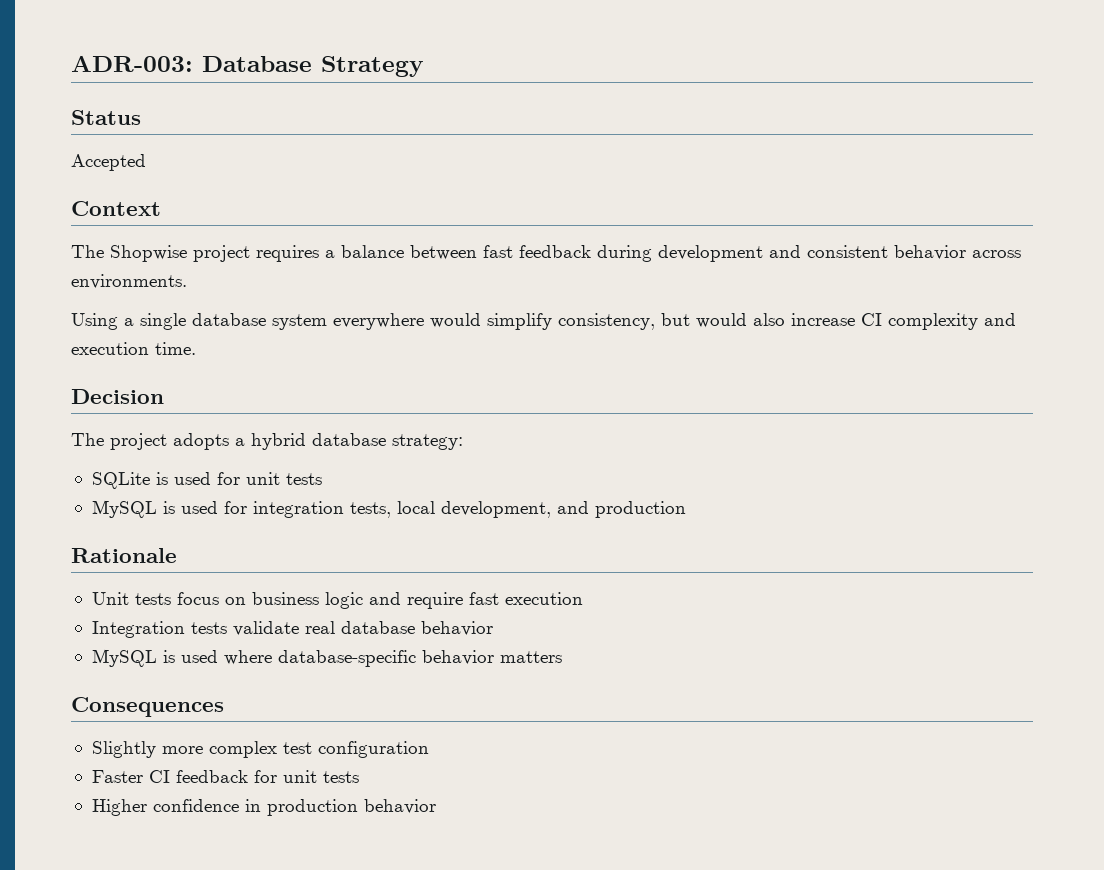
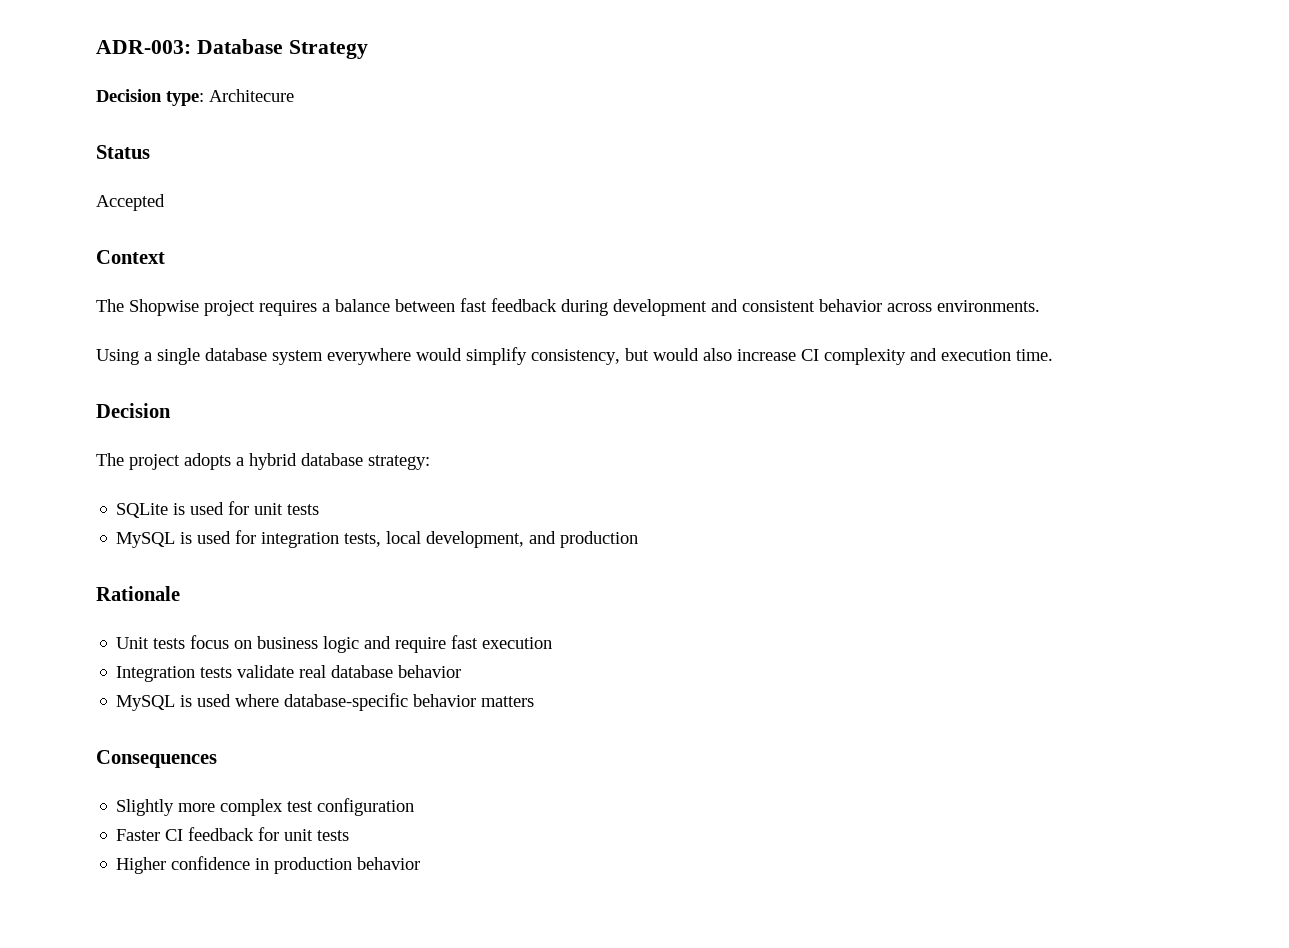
(424, 66) none -> [96,89,294,106] // Decision type: Architecure

